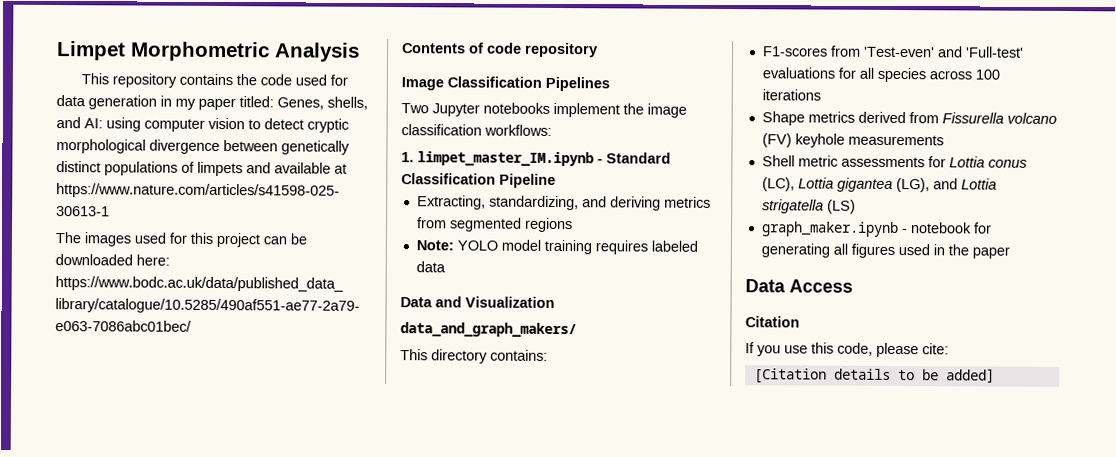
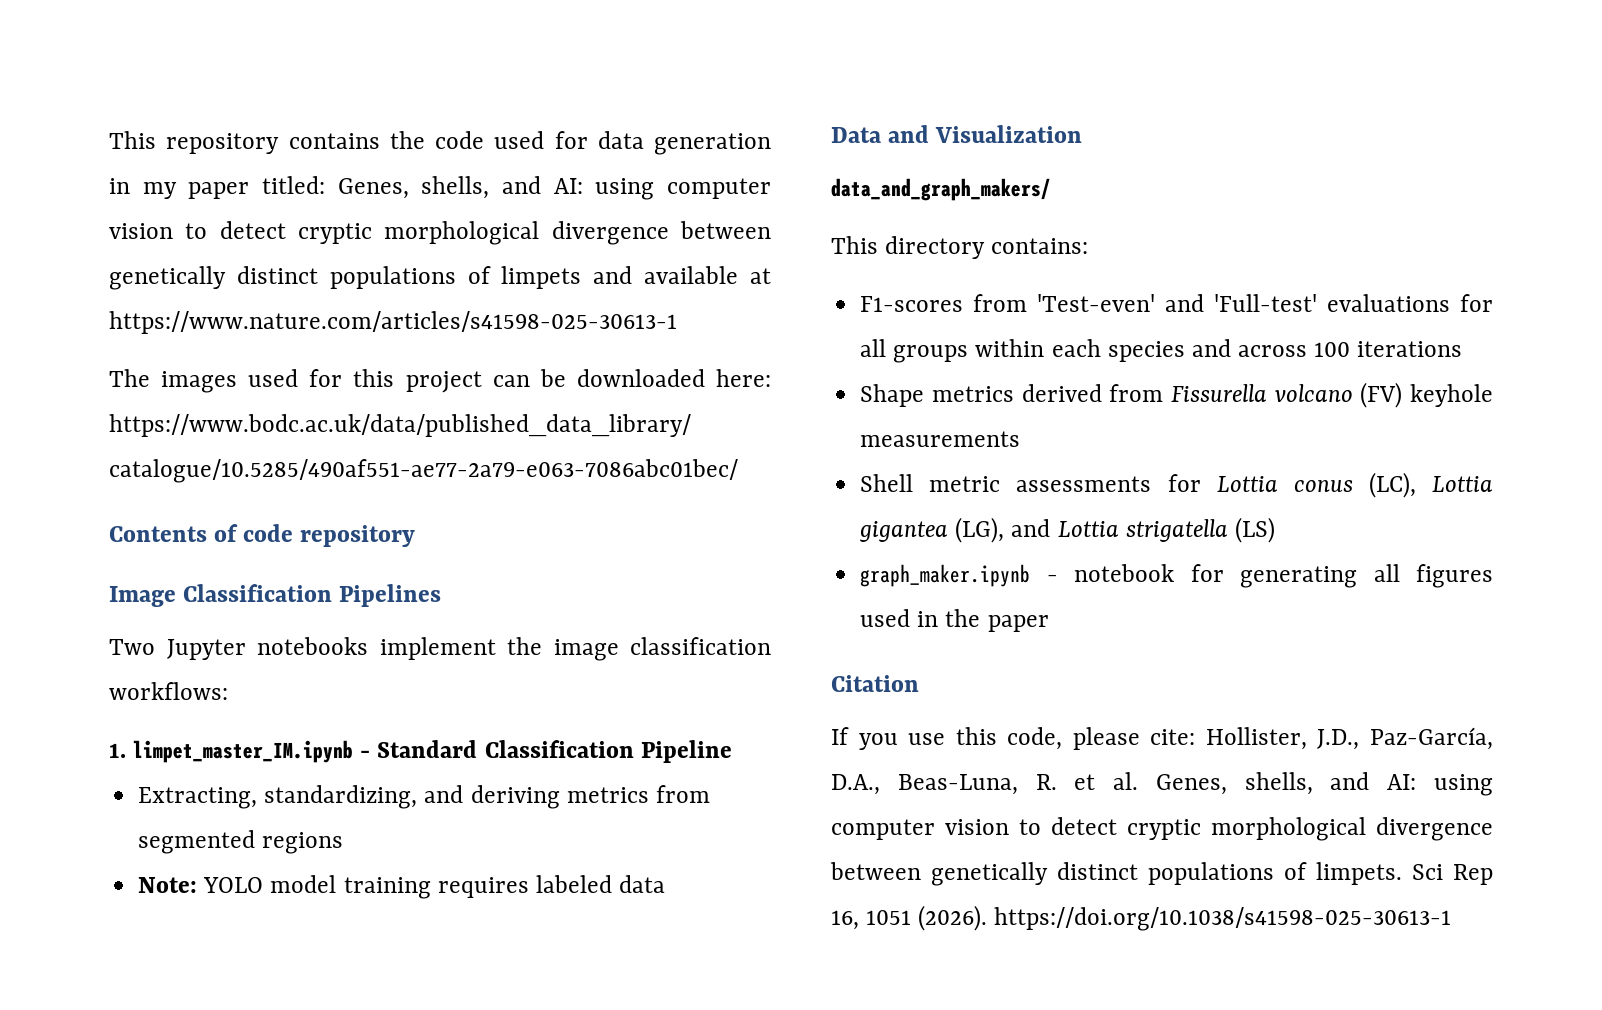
[56,41,360,62] Limpet Morphometric Analysis // -> (109, 140) none
[876,67,926,83] species -> [893,339,1231,363] groups within each species and
[745,279,853,293] // Data Access -> (1049, 623) none
[753,368,995,384] // [Citation details to be added] -> [1205,727,1493,750] [831,772,1493,796] [831,817,1493,841] [830,862,1493,886] [831,905,1452,931] Hollister, J.D., Paz-García, D.A., Beas-Luna, R. et al. Genes, shells, and AI: using computer vision to detect cryptic morphological divergence between genetically distinct populations of limpets. Sci Rep 16, 1051 (2026). https://doi.org/10.1038/s41598-025-30613-1

